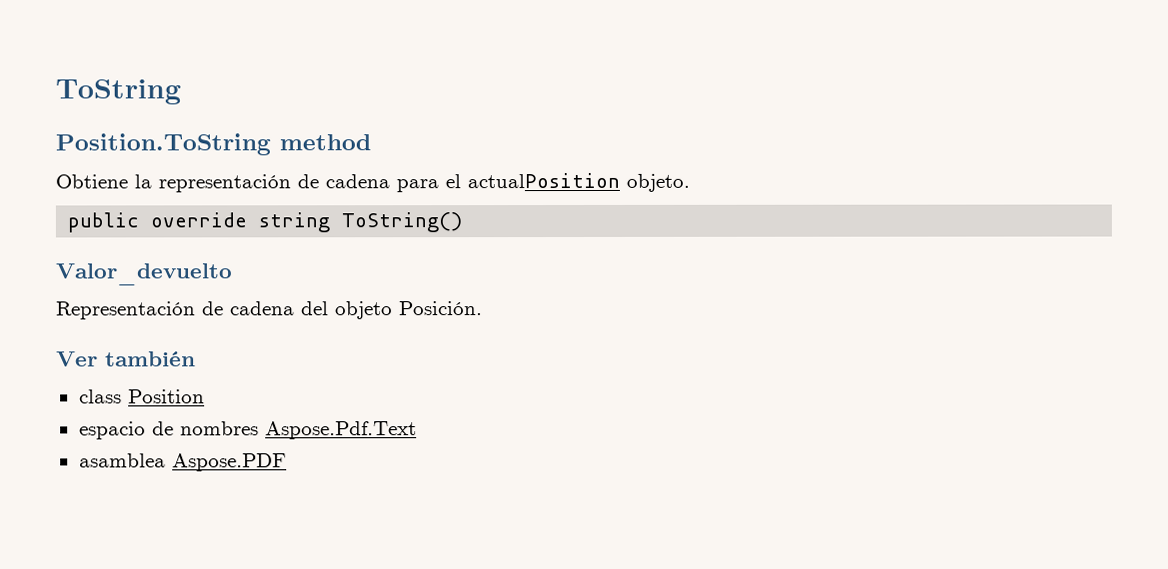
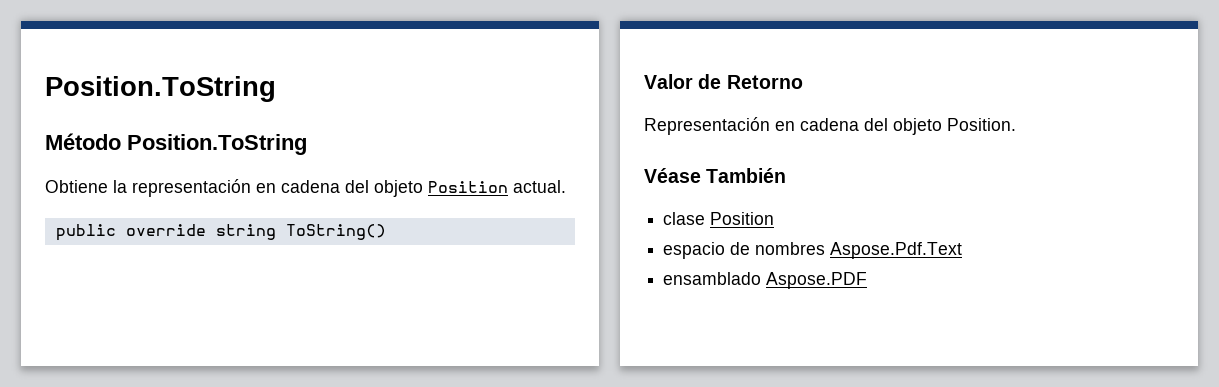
[55,79,181,105] [55,133,371,156] ToString // Position.ToString method -> [45,76,276,102] [45,133,307,155] Position.ToString // Método Position.ToString
[297,172,690,193] de cadena para el actualPosition objeto. -> [256,180,566,197] en cadena del objeto Position actual.
[55,263,233,286] Valor_devuelto -> [644,74,803,89] Valor de Retorno
[202,301,483,320] [56,351,196,367] [78,389,122,404] de cadena del objeto Posición. // Ver también // class -> [775,118,1016,135] [644,168,787,183] [663,212,706,225] en cadena del objeto Position. // Véase También // clase
[78,453,166,468] asamblea -> [663,272,762,285] ensamblado

